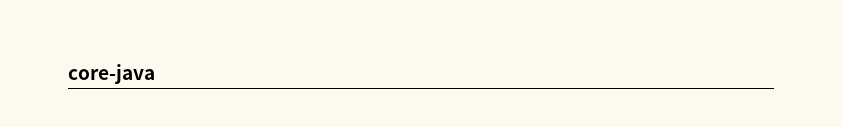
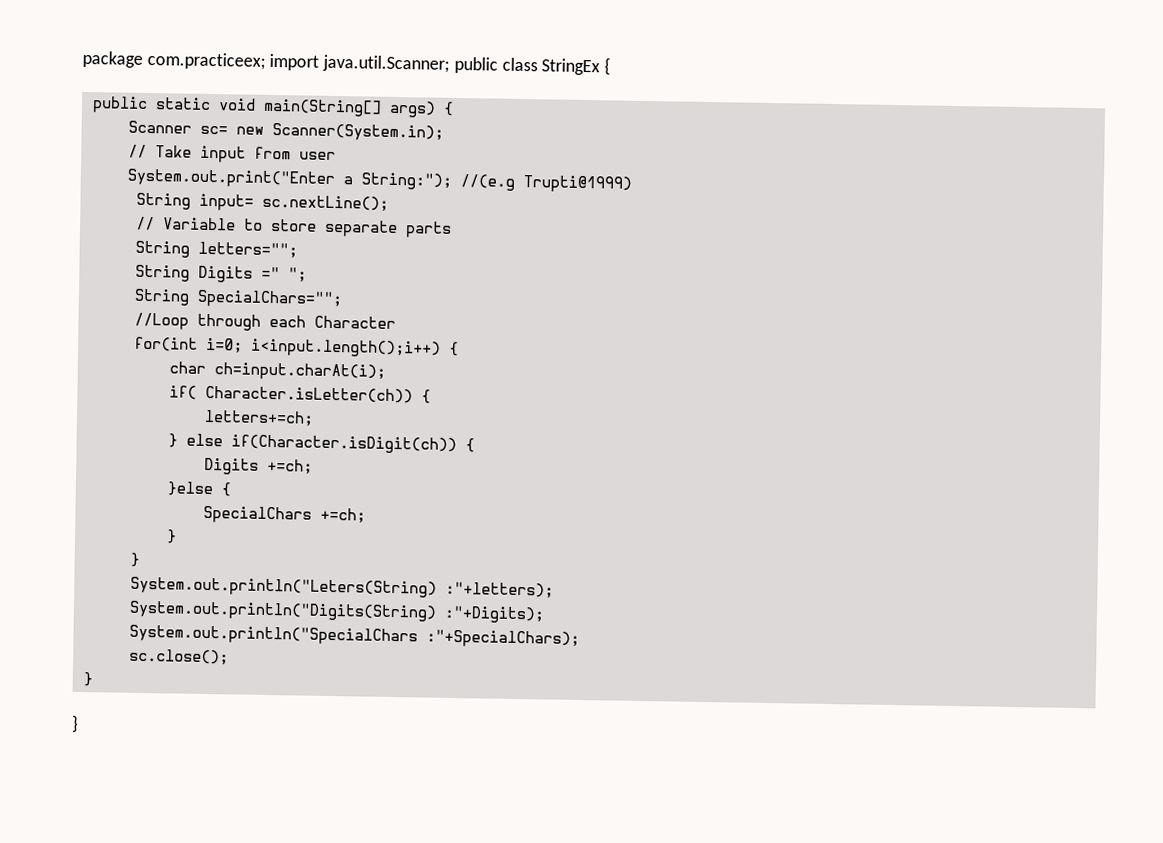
[68,64,155,84] core-java -> [82,50,612,76] [91,96,454,118] [127,120,444,142] [127,144,336,163] [126,168,632,193] [135,192,389,212] [135,216,452,238] [134,240,298,259] [134,264,307,283] [133,288,343,309] [133,312,396,331] [133,336,459,358] [168,361,386,381] [168,385,431,404] [203,409,314,427] [167,433,475,454] [203,457,313,475] [166,481,231,497] [202,505,366,524] [165,529,177,544] [129,552,140,567] [129,576,554,599] [128,600,545,624] [128,624,580,648] [128,648,229,666] [82,672,93,687] [71,714,79,733] package com.practiceex; import java.util.Scanner; public class StringEx { // public static void main(String[] args) { // Scanner sc= new Scanner(System.in); // // Take input from user // System.out.print("Enter a String:"); //(e.g Trupti@1999) // String input= sc.nextLine(); // // Variable to store separate parts // String letters=""; // String Digits =" "; // String SpecialChars=""; // //Loop through each Character // for(int i=0; i<input.length();i++) { // char ch=input.charAt(i); // if( Character.isLetter(ch)) { // letters+=ch; // } else if(Character.isDigit(ch)) { // Digits +=ch; // }else { // SpecialChars +=ch; // } // } // System.out.println("Leters(String) :"+letters); // System.out.println("Digits(String) :"+Digits); // System.out.println("SpecialChars :"+SpecialChars); // sc.close(); // } // }

